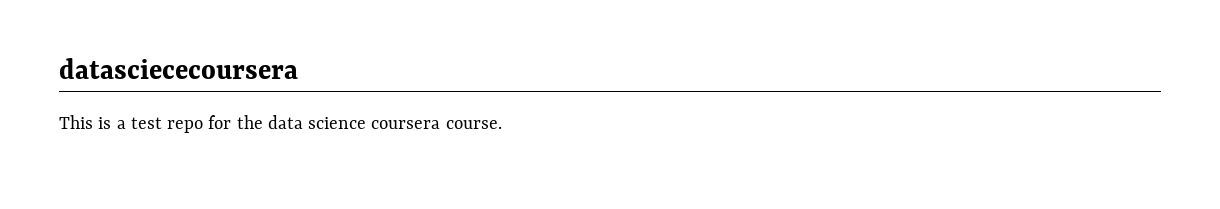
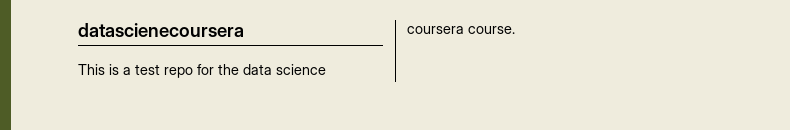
[59,58,298,79] datasciececoursera -> [78,23,244,37] datascienecoursera

